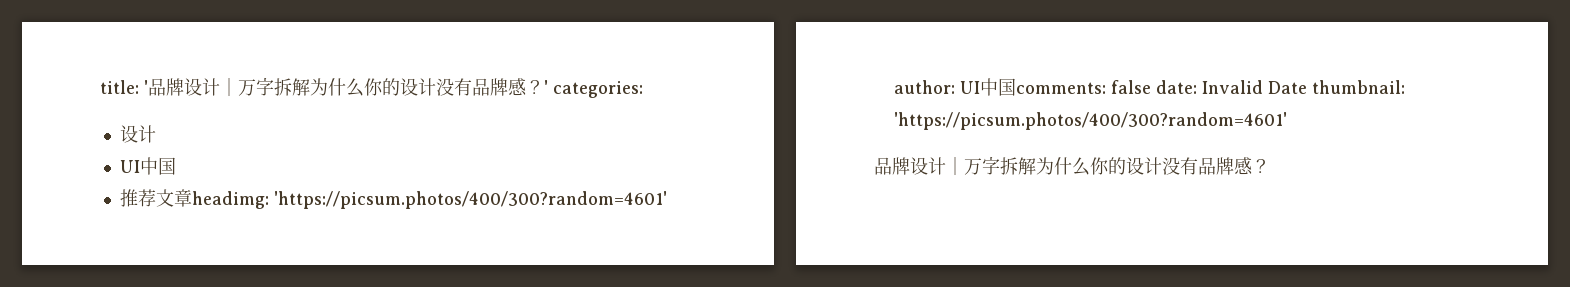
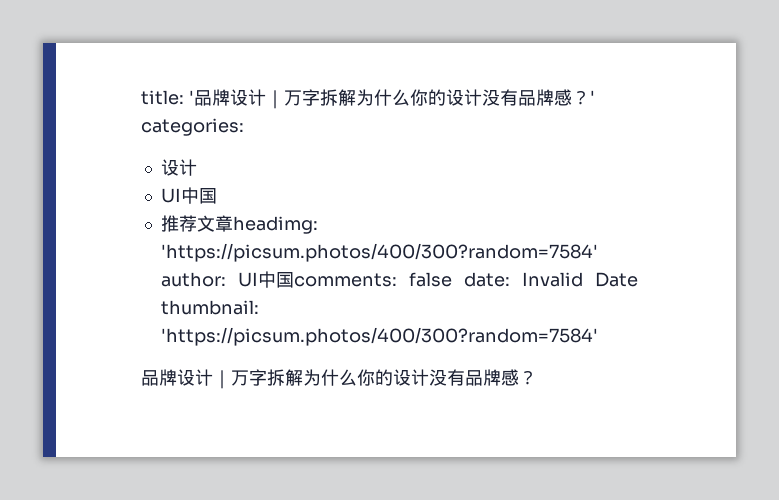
[273,191,667,209] 'https://picsum.photos/400/300?random=4601' -> [160,243,598,262] 'https://picsum.photos/400/300?random=7584'
[893,112,1287,130] 'https://picsum.photos/400/300?random=4601' -> [160,327,598,346] 'https://picsum.photos/400/300?random=7584'

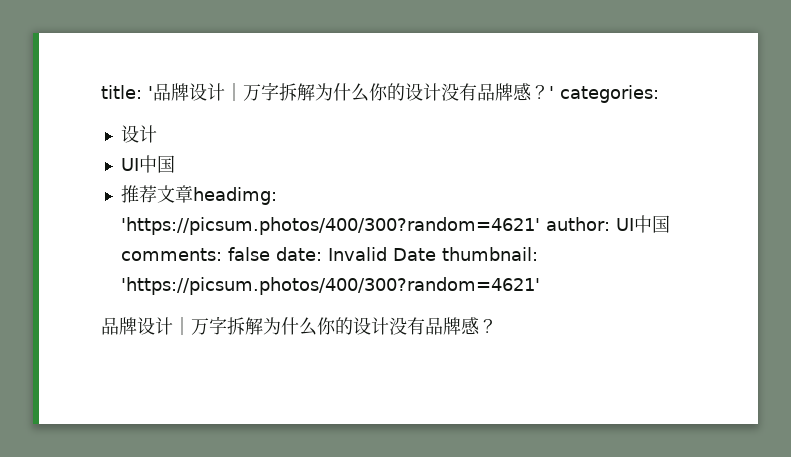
[160,243,598,262] 'https://picsum.photos/400/300?random=7584' -> [120,217,540,235] 'https://picsum.photos/400/300?random=4621'
[160,327,598,346] 'https://picsum.photos/400/300?random=7584' -> [120,277,540,295] 'https://picsum.photos/400/300?random=4621'

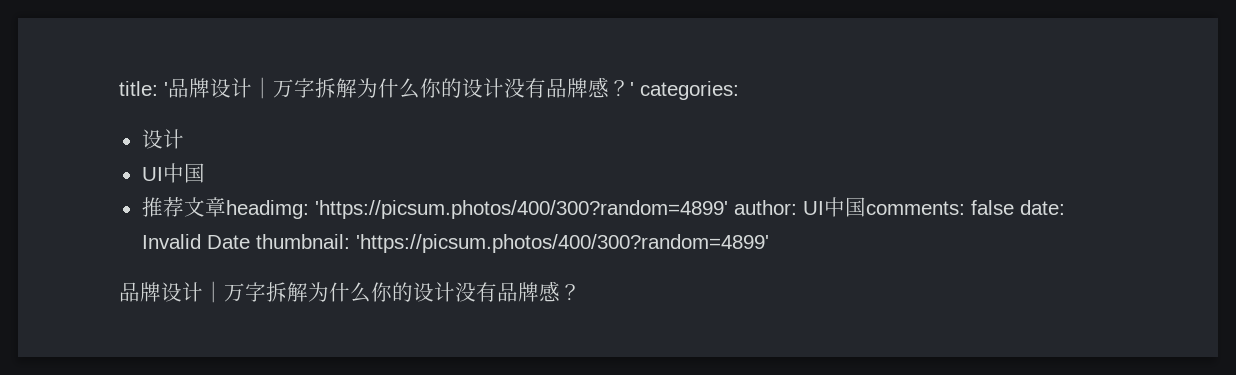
[120,217,540,235] 'https://picsum.photos/400/300?random=4621' -> [314,200,728,219] 'https://picsum.photos/400/300?random=4899'
[120,277,540,295] 'https://picsum.photos/400/300?random=4621' -> [355,234,769,253] 'https://picsum.photos/400/300?random=4899'

